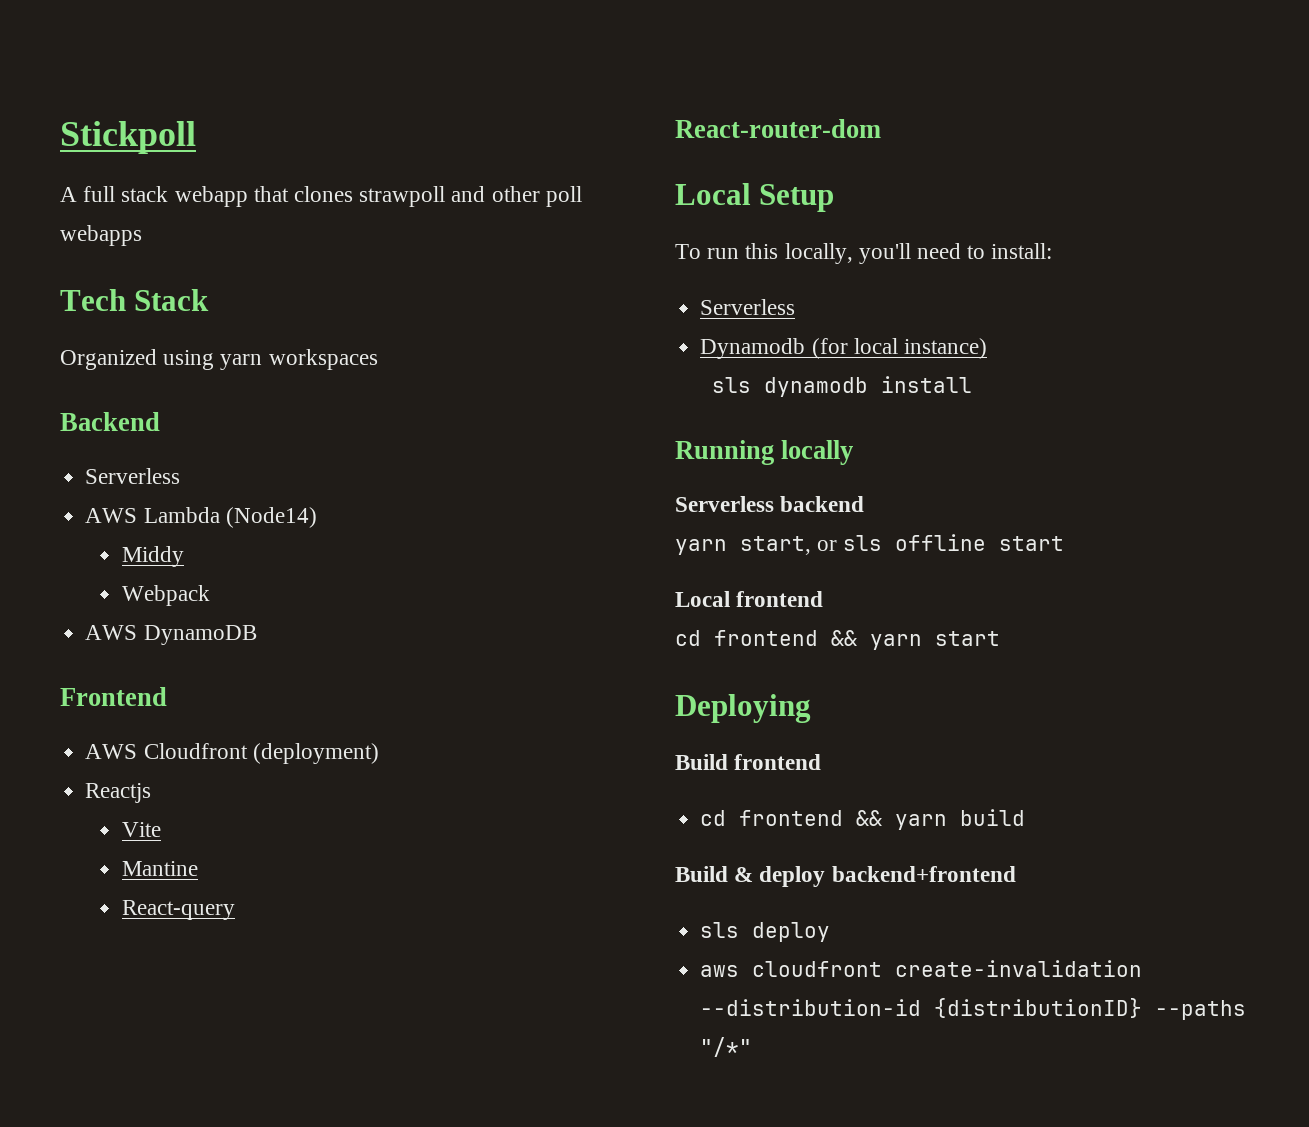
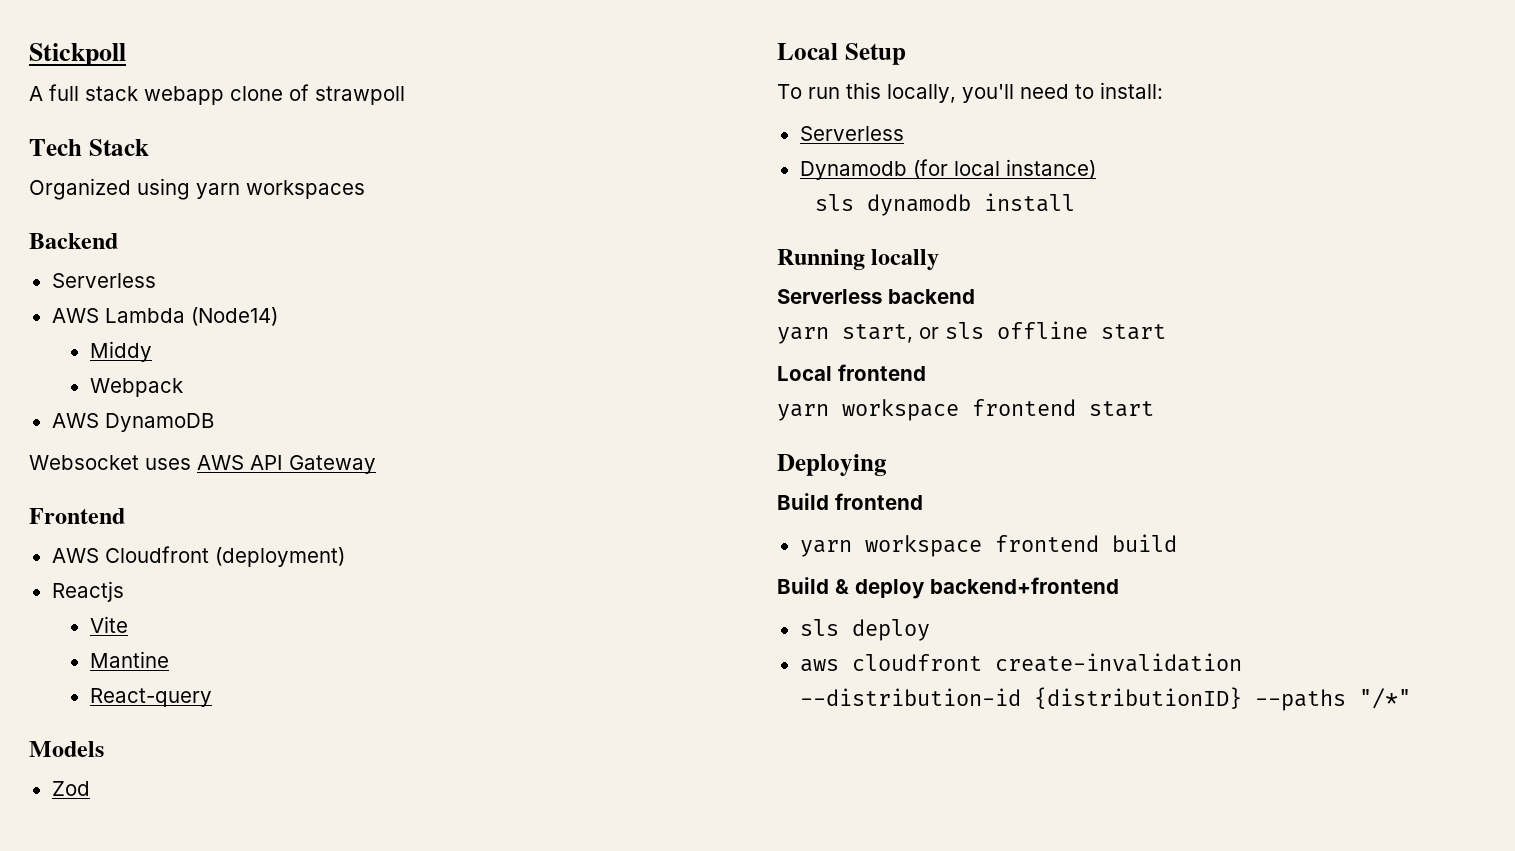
[253,186,354,202] that clones -> [230,84,309,101] clone of
[451,186,582,207] [60,225,142,246] and other poll webapps -> (405, 95) none
(257, 635) none -> [29,455,376,474] // Websocket uses AWS API Gateway
[675,119,881,138] React-router-dom -> [29,741,104,757] [51,781,90,796] Models // Zod
[675,630,922,650] cd frontend && yarn -> [777,399,1076,421] yarn workspace frontend
[700,810,948,830] cd frontend && yarn -> [799,535,1099,557] yarn workspace frontend

